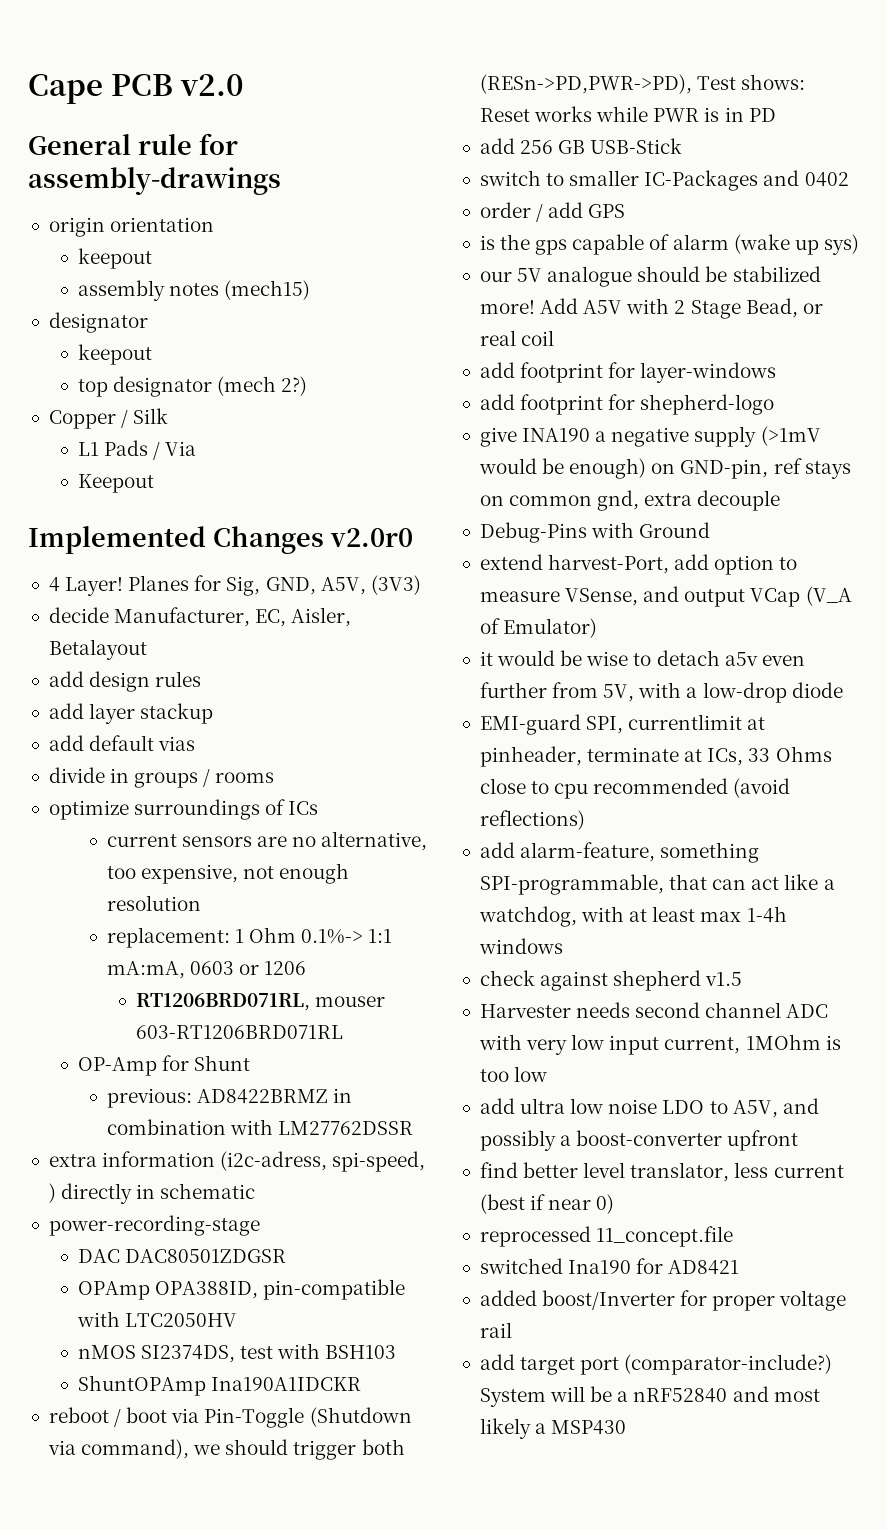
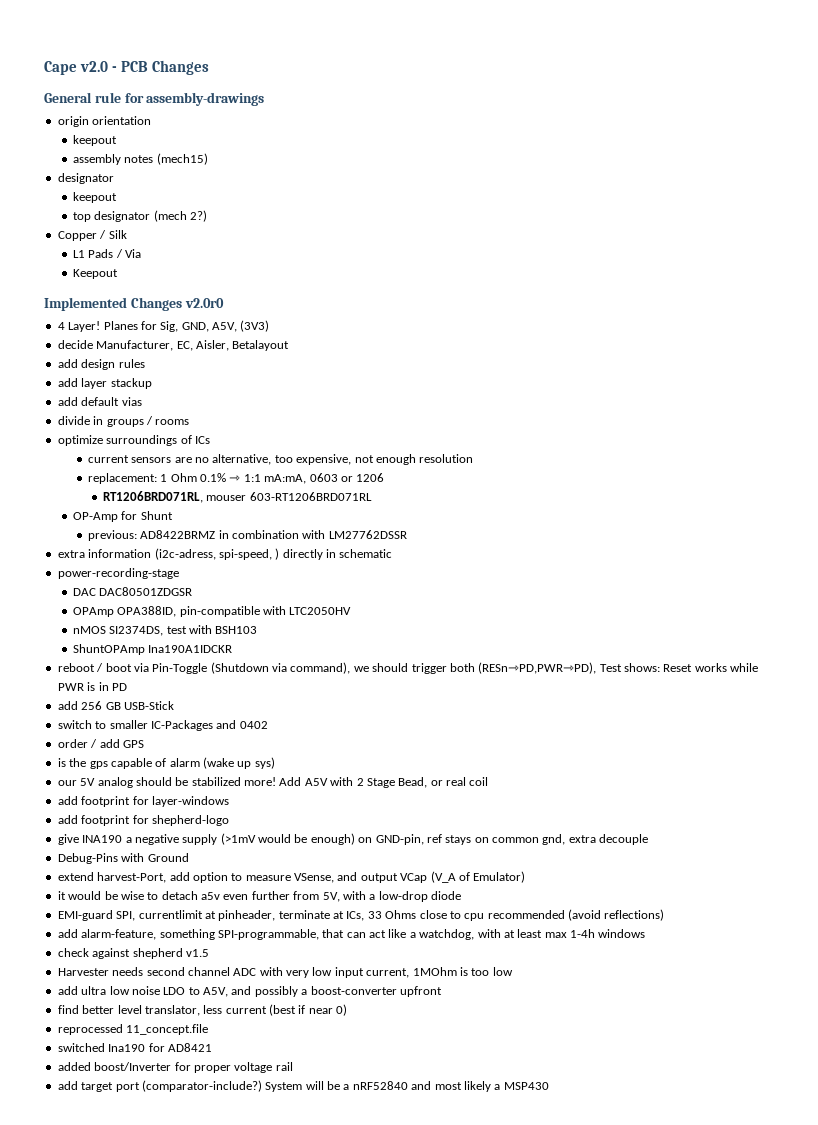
[110,74,244,96] PCB v2.0 -> [80,60,210,75] v2.0 - PCB Changes
[301,929,364,944] 0.1%-> -> [200,473,241,482] 0.1% ⇾
[479,74,692,94] (RESn->PD,PWR->PD), -> [478,662,597,674] (RESn⇾PD,PWR⇾PD),
[547,266,633,287] analogue -> [97,777,133,788] analog

